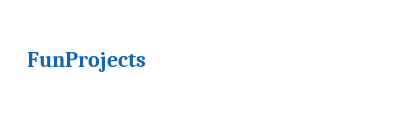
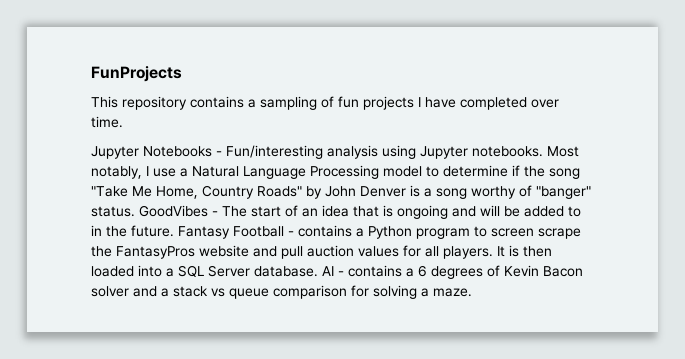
(146, 62) none -> [91,96,559,110] [91,116,123,128] [91,145,579,159] [91,165,580,179] [91,185,591,199] [91,205,581,219] [91,225,581,239] [91,245,552,259] [91,265,583,279] [91,285,472,299] // This repository contains a sampling of fun projects I have completed over time. // Jupyter Notebooks - Fun/interesting analysis using Jupyter notebooks. Most notably, I use a Natural Language Processing model to determine if the song "Take Me Home, Country Roads" by John Denver is a song worthy of "banger" status. GoodVibes - The start of an idea that is ongoing and will be added to in the future. Fantasy Football - contains a Python program to screen scrape the FantasyPros website and pull auction values for all players. It is then loaded into a SQL Server database. AI - contains a 6 degrees of Kevin Bacon solver and a stack vs queue comparison for solving a maze.

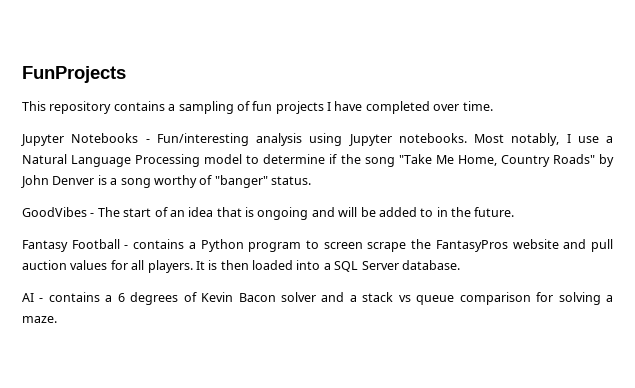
(135, 211) none -> (311, 180) //
(174, 231) none -> (515, 212) //
(318, 271) none -> (460, 265) //

